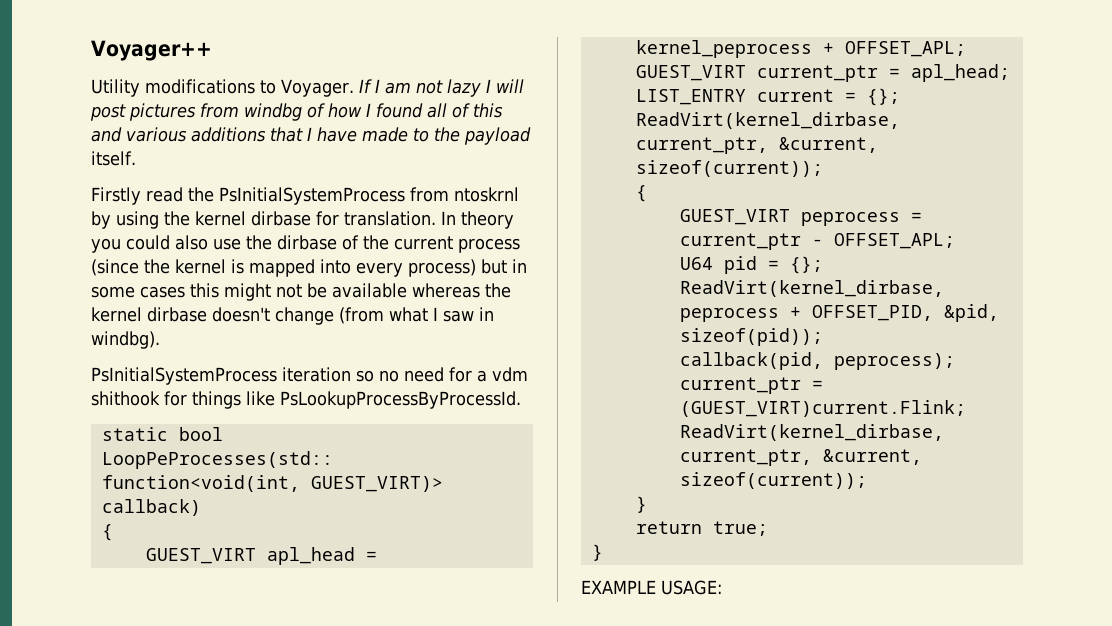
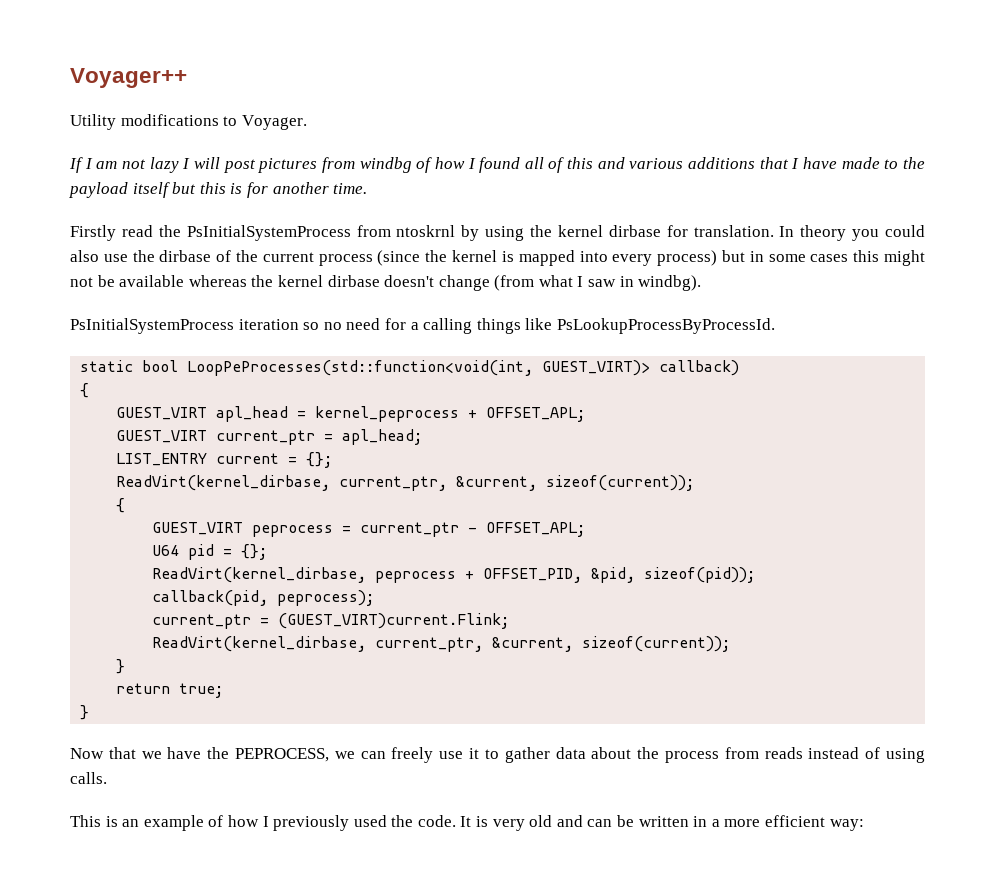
(354, 88) none -> (307, 122) //
[91,151,136,166] itself. -> [132,182,368,198] itself but this is for another time.
[492,367,528,382] [91,391,187,406] vdm shithook for -> [423,318,473,334] calling
[581,580,722,595] EXAMPLE USAGE: -> [70,747,926,763] [70,772,107,784] [70,815,864,831] Now that we have the PEPROCESS, we can freely use it to gather data about the process from reads instead of using calls. // This is an example of how I previously used the code. It is very old and can be written in a more efficient way:

